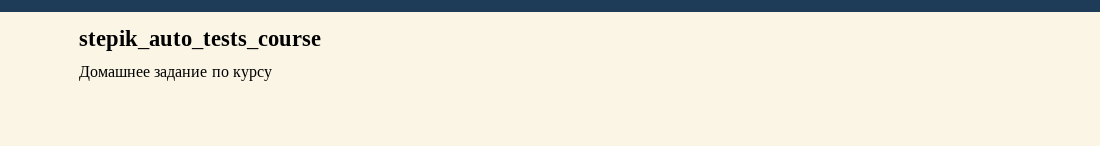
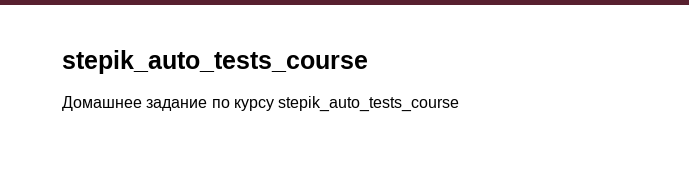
(272, 75) none -> [278,96,460,112] stepik_auto_tests_course

